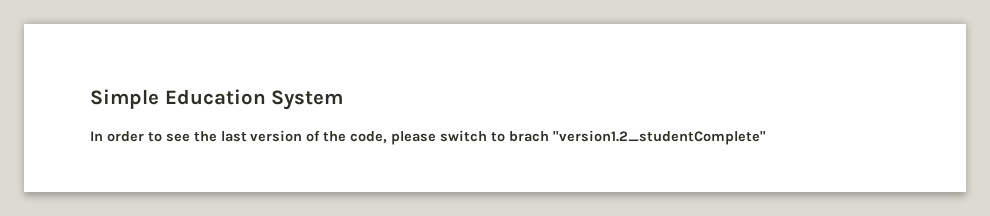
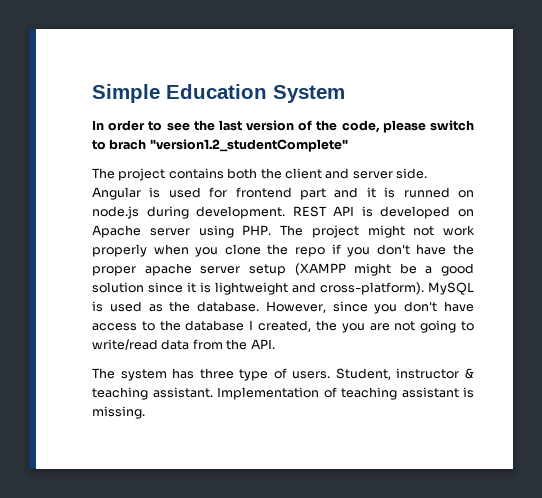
(766, 137) none -> [92,168,427,181] [92,187,474,200] [92,206,474,219] [92,225,475,238] [92,244,474,257] [92,263,474,276] [92,282,474,295] [92,301,474,314] [92,320,474,333] [92,339,275,350] [92,368,474,381] [92,387,474,400] [92,406,145,419] // The project contains both the client and server side. Angular is used for frontend part and it is runned on node.js during development. REST API is developed on Apache server using PHP. The project might not work properly when you clone the repo if you don't have the proper apache server setup (XAMPP might be a good solution since it is lightweight and cross-platform). MySQL is used as the database. However, since you don't have access to the database I created, the you are not going to write/read data from the API. // The system has three type of users. Student, instructor & teaching assistant. Implementation of teaching assistant is missing.

